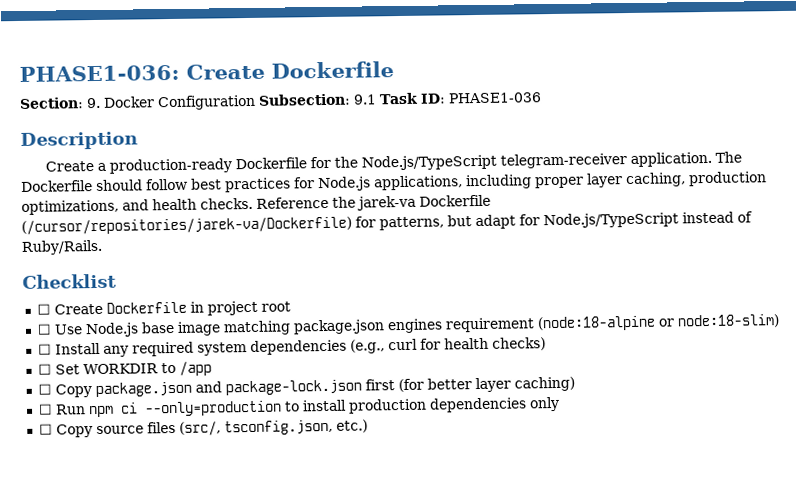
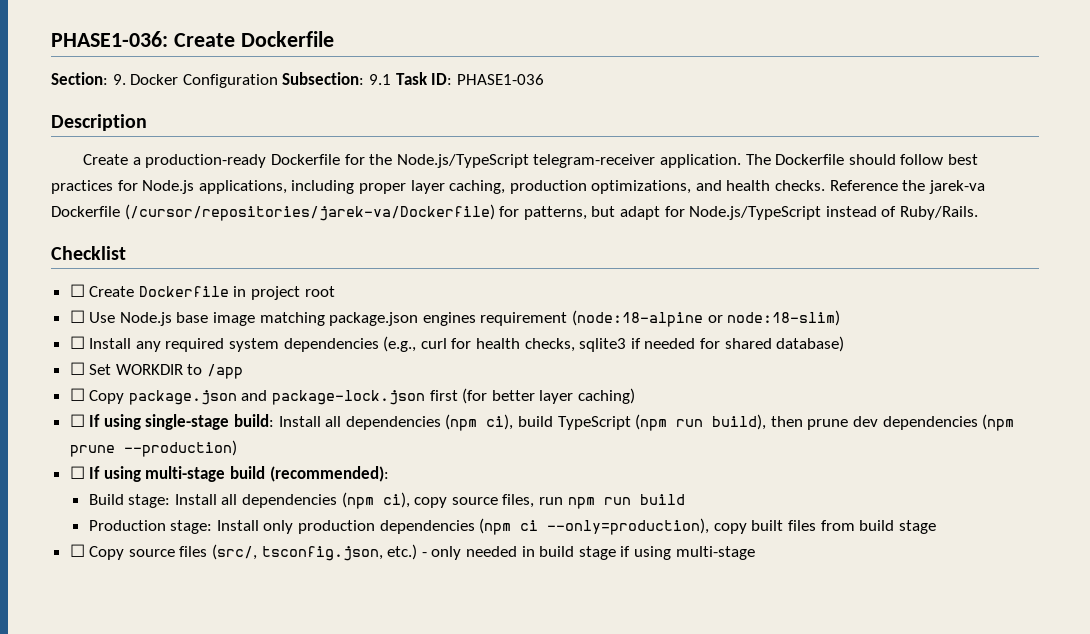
[491,337,546,351] checks) -> [524,336,845,352] checks, sqlite3 if needed for shared database)
[54,396,560,418] Run npm ci --only=production to install production dependencies only -> [89,414,1015,431] [69,440,237,457] [69,466,389,482] [88,492,685,509] [88,518,936,535] If using single-stage build: Install all dependencies (npm ci), build TypeScript (npm run build), then prune dev dependencies (npm prune --production) // ☐ If using multi-stage build (recommended): // Build stage: Install all dependencies (npm ci), copy source files, run npm run build // Production stage: Install only production dependencies (npm ci --only=production), copy built files from build stage
(368, 426) none -> [421,546,755,560] - only needed in build stage if using multi-stage

